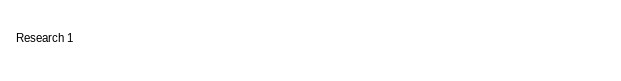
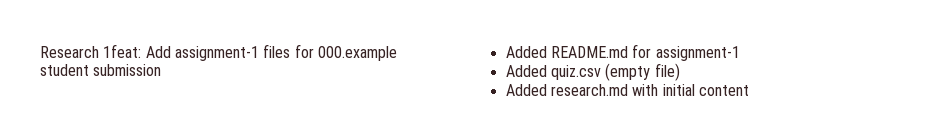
[67,33,74,42] 1 -> [103,44,397,61] [40,64,162,76] [505,44,740,61] [505,63,680,81] [505,84,749,96] 1feat: Add assignment-1 files for 000.example student submission // Added README.md for assignment-1 // Added quiz.csv (empty file) // Added research.md with initial content

